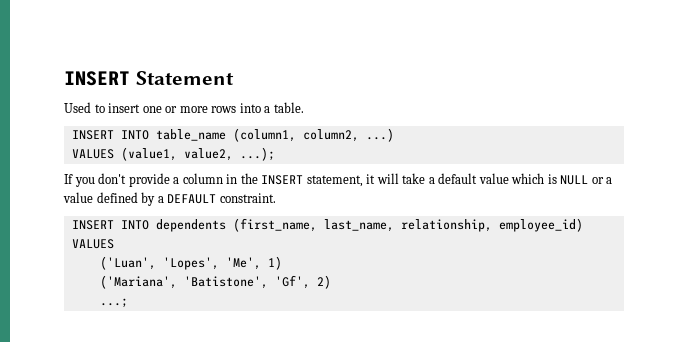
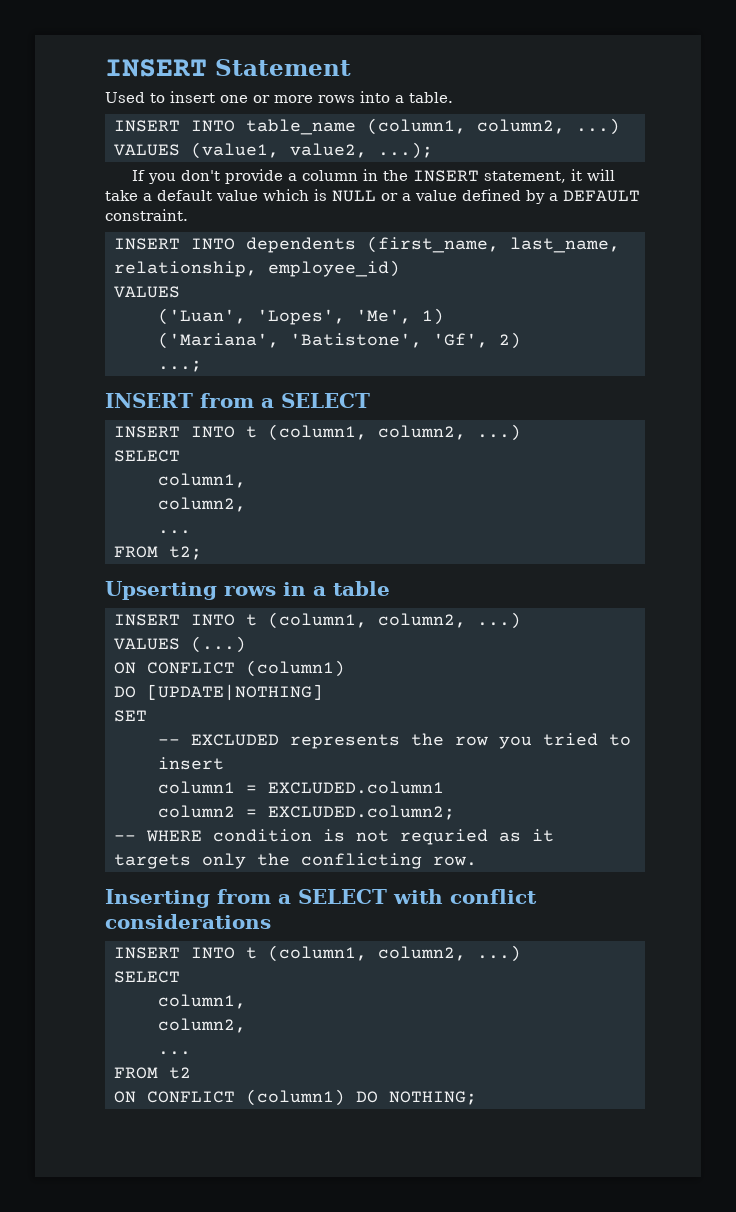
(128, 303) none -> [105,393,370,408] [113,424,521,441] [113,450,180,462] [157,473,246,488] [157,497,246,512] [157,530,191,534] [113,546,202,560] [105,581,390,600] [113,612,521,629] [113,636,246,653] [113,660,345,677] [113,684,323,701] [113,710,147,722] [157,733,631,749] [157,757,224,770] [157,781,444,794] [157,805,455,820] [113,829,554,845] [113,853,477,869] [105,889,537,908] [105,914,271,929] [113,945,521,962] [113,971,180,983] [157,994,246,1009] [157,1018,246,1033] [157,1051,191,1055] [113,1067,191,1079] [113,1089,477,1106] // INSERT from a SELECT // INSERT INTO t (column1, column2, ...) // SELECT // column1, // column2, // ... // FROM t2; // Upserting rows in a table // INSERT INTO t (column1, column2, ...) // VALUES (...) // ON CONFLICT (column1) // DO [UPDATE|NOTHING] // SET // -- EXCLUDED represents the row you tried to insert // column1 = EXCLUDED.column1 // column2 = EXCLUDED.column2; // -- WHERE condition is not requried as it targets only the conflicting row. // Inserting from a SELECT with conflict considerations // INSERT INTO t (column1, column2, ...) // SELECT // column1, // column2, // ... // FROM t2 // ON CONFLICT (column1) DO NOTHING;

